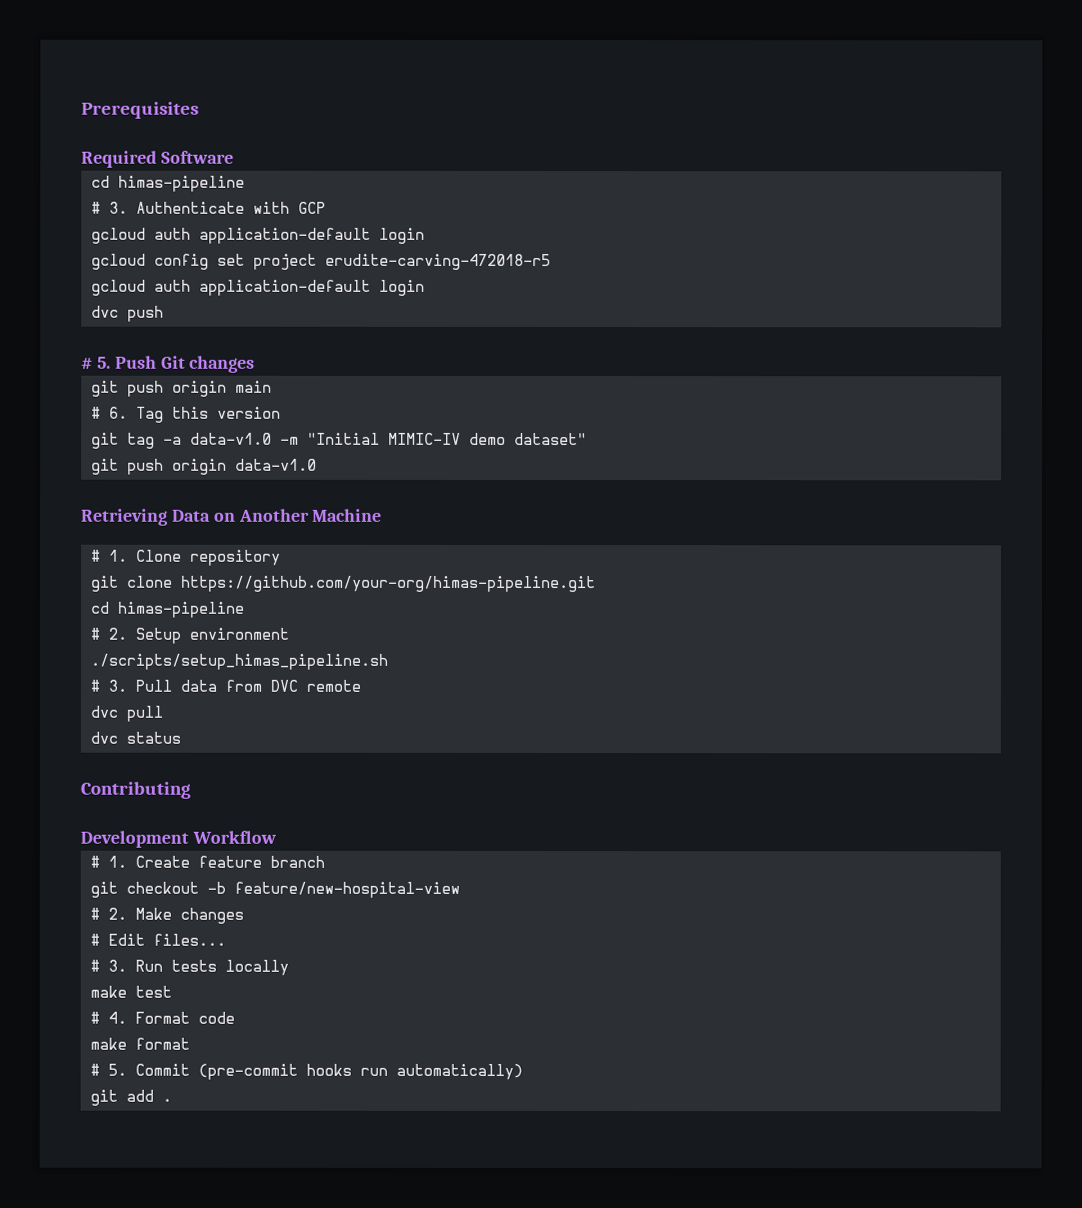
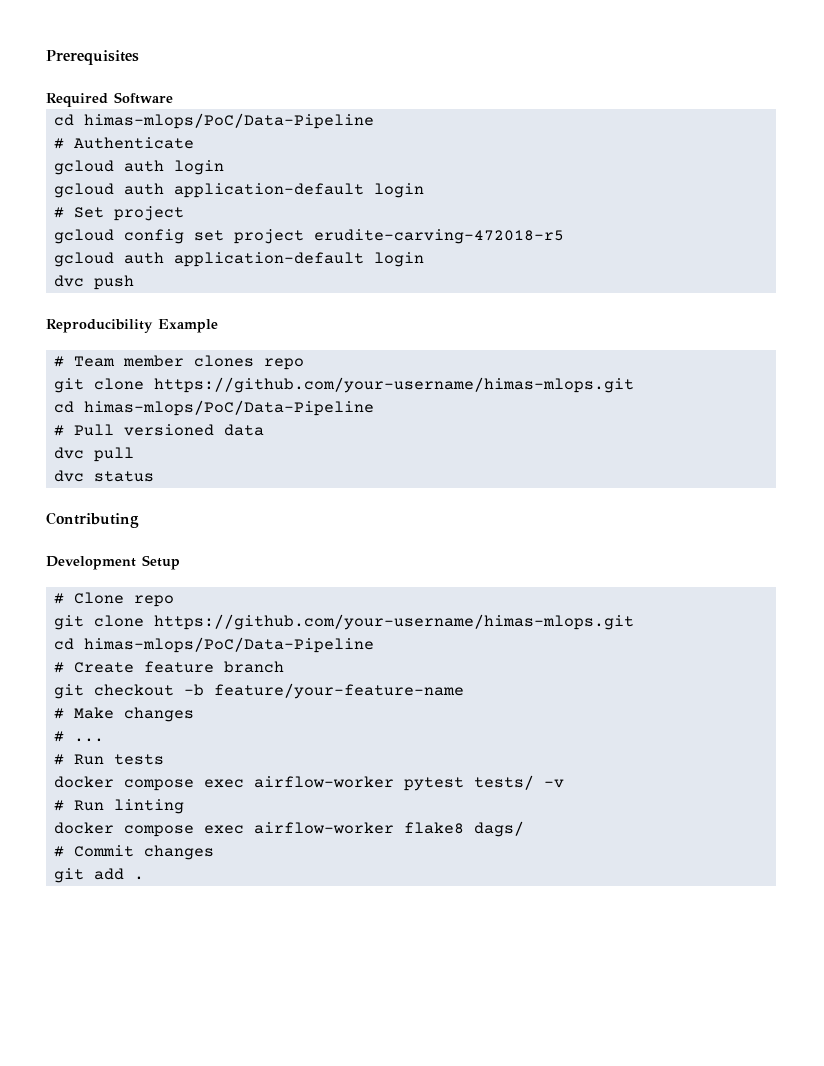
[118,175,246,192] [91,201,129,214] himas-pipeline // # 3. -> [84,113,375,129] [54,138,65,149] himas-mlops/PoC/Data-Pipeline // #
[253,201,327,214] [91,227,426,244] with GCP // gcloud auth application-default login -> [54,160,225,175] [54,183,425,198] [54,206,185,221] // gcloud auth login // gcloud auth application-default login // # Set project
[81,355,256,373] [91,380,273,397] [91,406,282,423] [91,432,588,449] [91,458,318,475] [81,508,383,526] [91,549,282,566] [91,575,597,593] [90,601,246,618] [90,627,290,644] [90,653,389,670] [90,679,362,692] # 5. Push Git changes // git push origin main // # 6. Tag this version // git tag -a data-v1.0 -m "Initial MIMIC-IV demo dataset" // git push origin data-v1.0 // Retrieving Data on Another Machine // # 1. Clone repository // git clone https://github.com/your-org/himas-pipeline.git // cd himas-pipeline // # 2. Setup environment // ./scripts/setup_himas_pipeline.sh // # 3. Pull data from DVC remote -> [46,319,218,333] [54,355,305,370] [54,377,635,393] [54,400,375,416] [54,424,265,436] Reproducibility Example // # Team member clones repo // git clone https://github.com/your-username/himas-mlops.git // cd himas-mlops/PoC/Data-Pipeline // # Pull versioned data
[191,830,277,844] [90,855,128,868] Workflow // # 1. -> [142,555,180,570] [54,592,175,607] [54,614,635,630] [54,637,375,653] [54,662,65,673] Setup // # Clone repo // git clone https://github.com/your-username/himas-mlops.git // cd himas-mlops/PoC/Data-Pipeline // #
[234,881,461,898] [90,907,128,920] feature/new-hospital-view // # 2. -> [214,683,465,699] [54,708,65,719] feature/your-feature-name // #
[108,933,227,946] [90,959,128,972] Edit files... // # 3. -> [74,738,105,742] [54,754,65,765] ... // #
[225,959,290,976] [90,985,173,998] [90,1011,236,1024] [90,1037,191,1050] [90,1063,524,1080] locally // make test // # 4. Format code // make format // # 5. Commit (pre-commit hooks run automatically) -> [54,775,565,791] [54,799,185,814] [54,821,525,837] [54,845,215,860] // docker compose exec airflow-worker pytest tests/ -v // # Run linting // docker compose exec airflow-worker flake8 dags/ // # Commit changes

